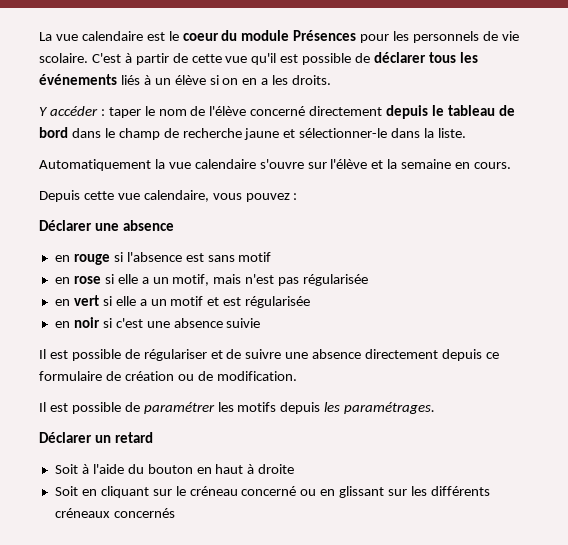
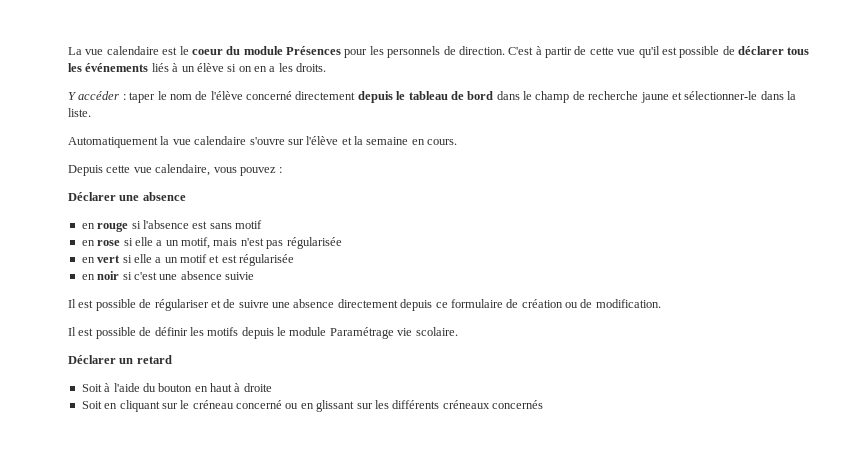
[501,31,519,41] [39,53,88,63] vie scolaire. -> [458,46,505,55] direction.
[143,402,215,414] paramétrer -> [154,327,188,336] définir
[324,402,436,414] les paramétrages. -> [277,327,458,339] le module Paramétrage vie scolaire.

